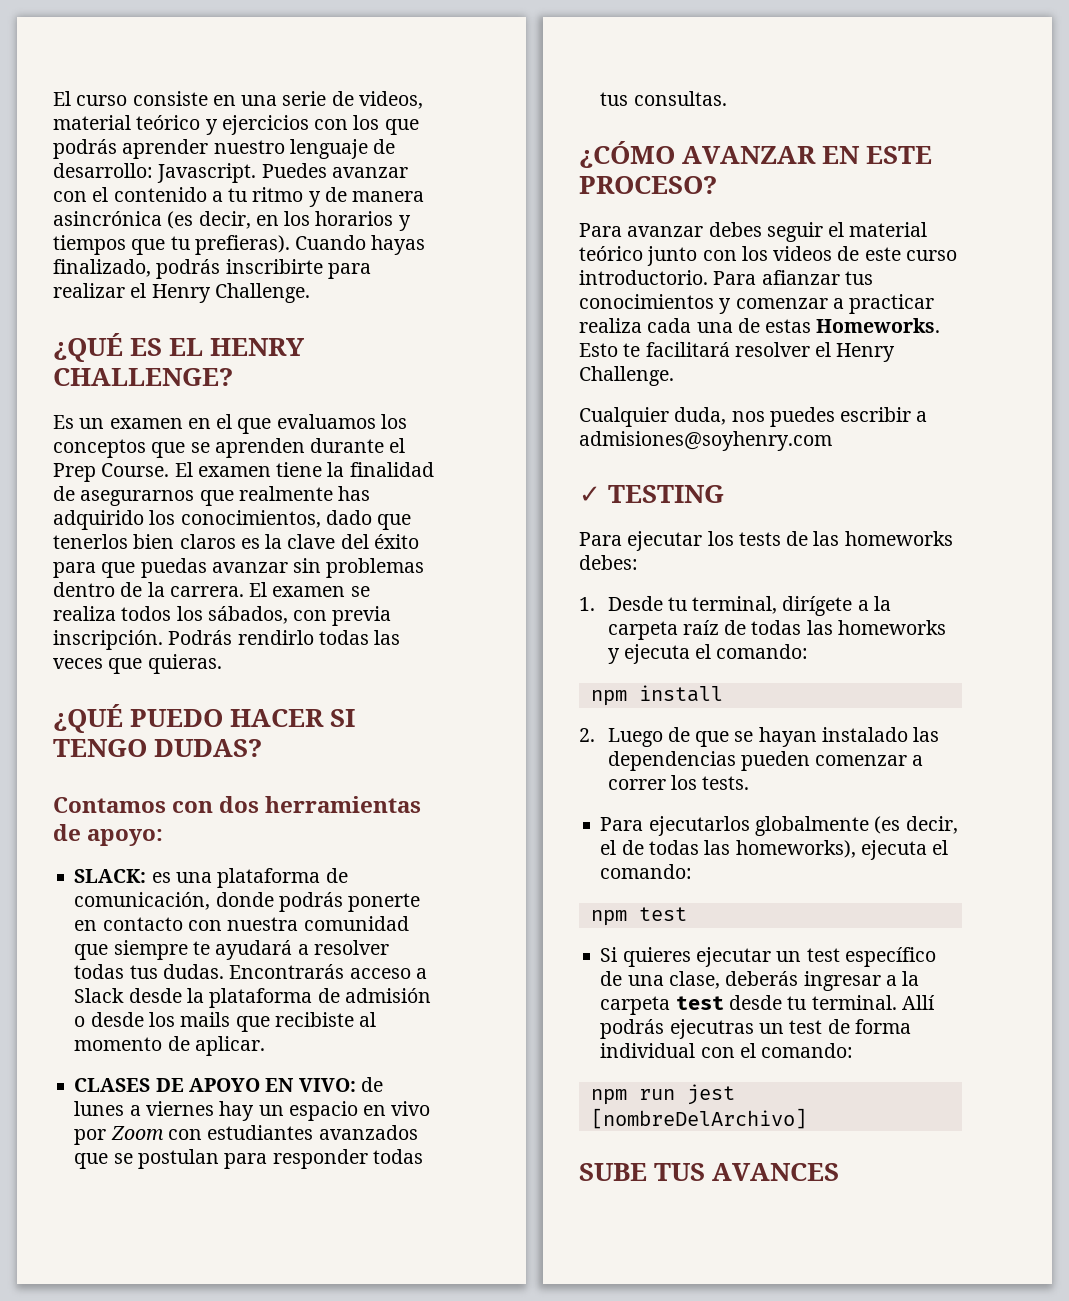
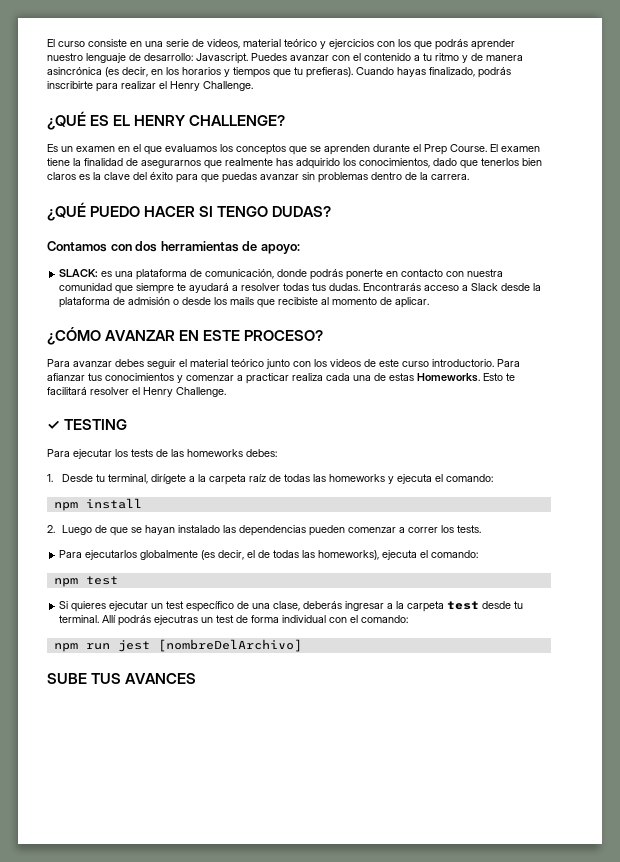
[249,582,370,597] [53,606,392,626] [53,630,401,650] [53,654,222,674] El examen se realiza todos los sábados, con previa inscripción. Podrás rendirlo todas las veces que quieras. -> (469, 177) none
[74,1077,383,1092] [74,1101,431,1121] [74,1125,418,1145] [74,1149,423,1169] [600,91,727,106] // CLASES DE APOYO EN VIVO: de lunes a viernes hay un espacio en vivo por Zoom con estudiantes avanzados que se postulan para responder todas tus consultas. -> (430, 302) none
[579,407,928,427] [579,431,832,451] // Cualquier duda, nos puedes escribir a admisiones@soyhenry.com -> (226, 392) none

